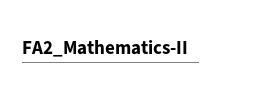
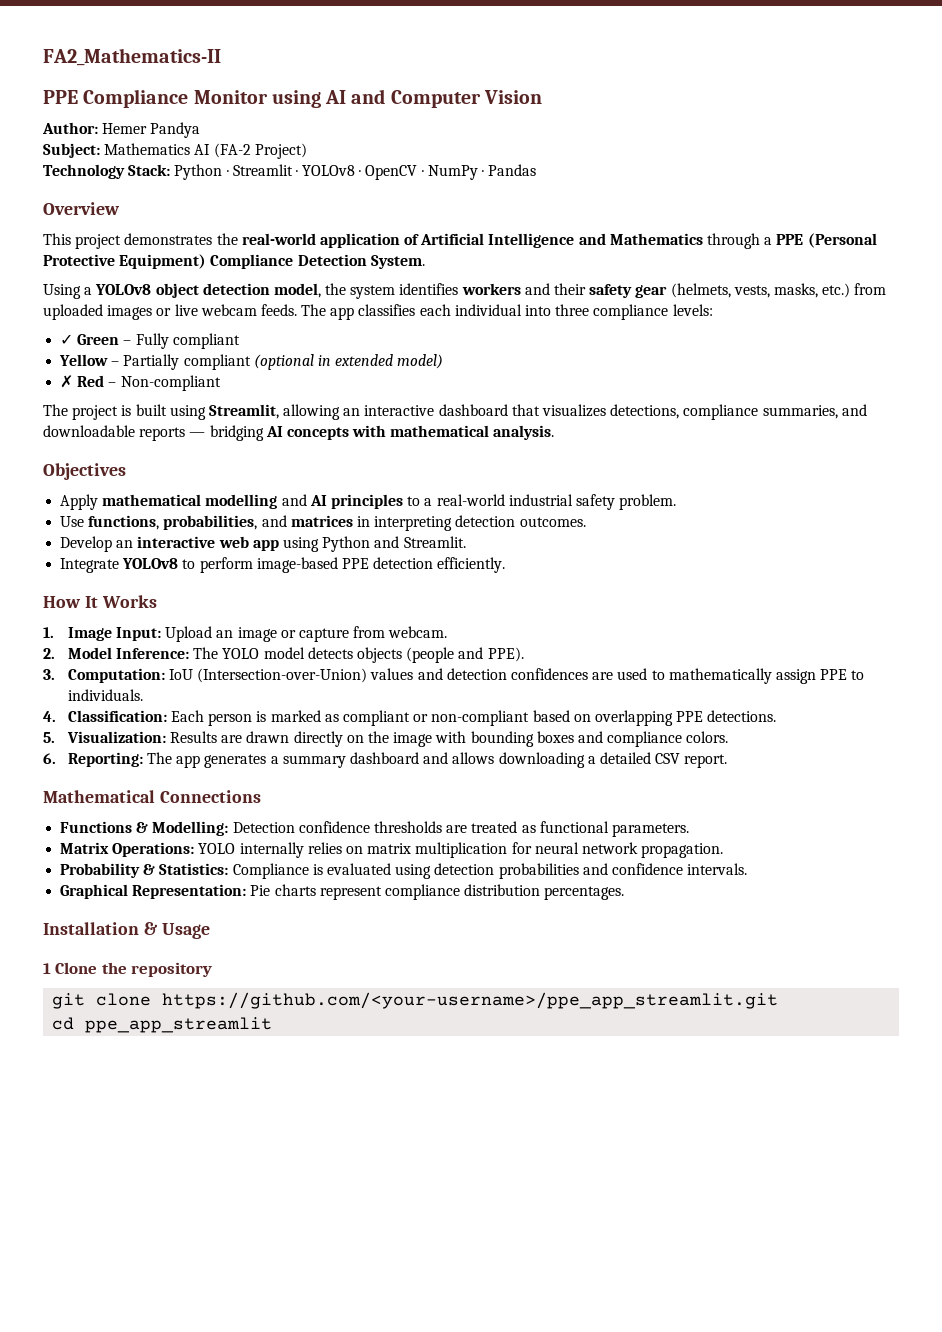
(188, 48) none -> [43,89,542,108] [42,122,201,138] [43,143,307,159] [43,164,537,180] [43,202,120,215] [43,233,877,249] [43,254,425,269] [43,283,887,299] [43,304,713,320] [60,333,240,349] [59,354,444,370] [60,375,221,391] [43,404,867,420] [43,425,555,441] [43,463,126,480] [60,494,677,510] [60,515,586,531] [60,536,466,552] [60,557,506,573] [43,595,157,608] [43,626,448,642] [43,647,524,663] [43,668,865,684] [67,689,143,701] [43,710,777,726] [43,731,729,747] [43,752,728,768] [43,790,261,803] [60,821,689,837] [60,842,724,858] [60,863,748,879] [60,884,625,900] [43,922,210,939] [43,962,213,977] [52,992,779,1009] [52,1017,273,1033] // PPE Compliance Monitor using AI and Computer Vision // Author: Hemer Pandya // Subject: Mathematics AI (FA-2 Project) // Technology Stack: Python · Streamlit · YOLOv8 · OpenCV · NumPy · Pandas // Overview // This project demonstrates the real-world application of Artificial Intelligence and Mathematics through a PPE (Personal Protective Equipment) Compliance Detection System. // Using a YOLOv8 object detection model, the system identifies workers and their safety gear (helmets, vests, masks, etc.) from uploaded images or live webcam feeds. The app classifies each individual into three compliance levels: // ✓ Green – Fully compliant // Yellow – Partially compliant (optional in extended model) // ✗ Red – Non-compliant // The project is built using Streamlit, allowing an interactive dashboard that visualizes detections, compliance summaries, and downloadable reports — bridging AI concepts with mathematical analysis. // Objectives // Apply mathematical modelling and AI principles to a real-world industrial safety problem. // Use functions, probabilities, and matrices in interpreting detection outcomes. // Develop an interactive web app using Python and Streamlit. // Integrate YOLOv8 to perform image-based PPE detection efficiently. // How It Works // 1. Image Input: Upload an image or capture from webcam. // 2. Model Inference: The YOLO model detects objects (people and PPE). // 3. Computation: IoU (Intersection-over-Union) values and detection confidences are used to mathematically assign PPE to individuals. // 4. Classification: Each person is marked as compliant or non-compliant based on overlapping PPE detections. // 5. Visualization: Results are drawn directly on the image with bounding boxes and compliance colors. // 6. Reporting: The app generates a summary dashboard and allows downloading a detailed CSV report. // Mathematical Connections // Functions & Modelling: Detection confidence thresholds are treated as functional parameters. // Matrix Operations: YOLO internally relies on matrix multiplication for neural network propagation. // Probability & Statistics: Compliance is evaluated using detection probabilities and confidence intervals. // Graphical Representation: Pie charts represent compliance distribution percentages. // Installation & Usage // 1 Clone the repository // git clone https://github.com/<your-username>/ppe_app_streamlit.git // cd ppe_app_streamlit

